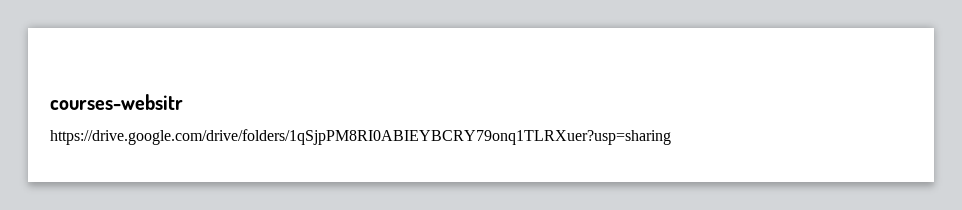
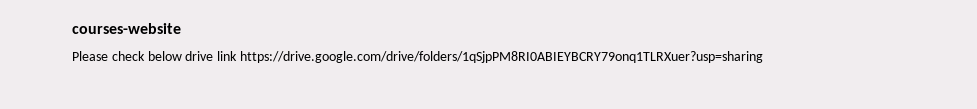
[50,94,183,110] courses-websitr // -> [72,23,181,34] [72,51,238,61] courses-website // Please check below drive link

